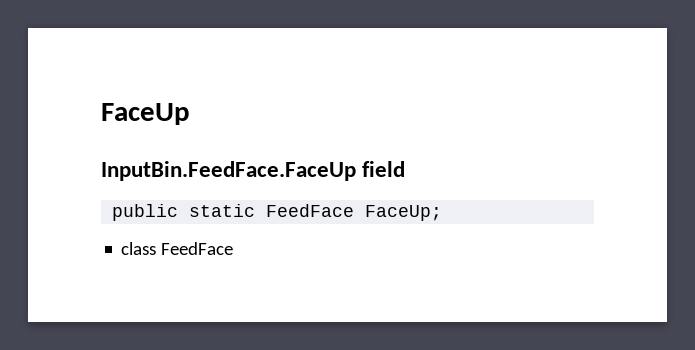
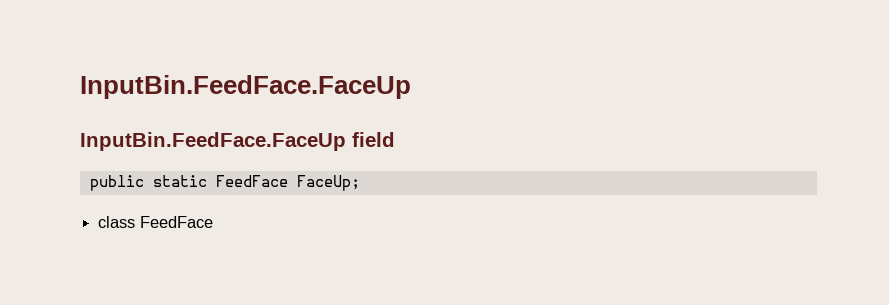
[101,103,190,125] FaceUp -> [80,75,411,99] InputBin.FeedFace.FaceUp

